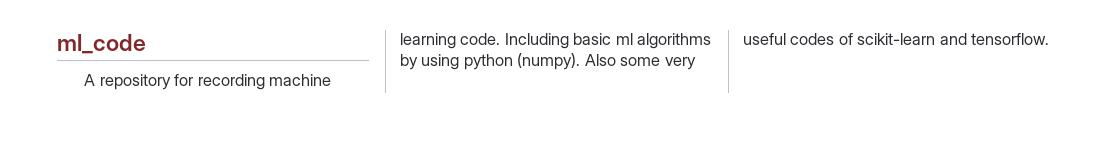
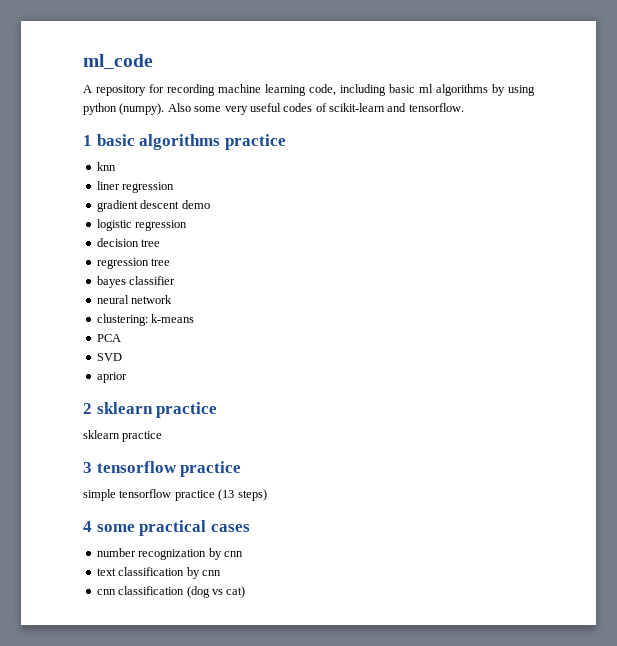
[460,33,569,49] code. Including -> [309,84,386,96] code, including
(1050, 39) none -> [83,134,286,150] [96,162,116,171] [96,181,175,193] [96,200,210,212] [96,219,188,231] [96,238,161,247] [96,258,171,269] [96,276,176,288] [96,295,173,304] [96,314,195,326] [96,334,121,342] [96,353,122,361] [96,372,127,383] [83,402,218,418] [83,430,163,442] [83,461,242,477] [83,489,267,501] [83,520,250,536] [96,548,243,560] [96,567,221,579] [96,586,246,598] // 1 basic algorithms practice // knn // liner regression // gradient descent demo // logistic regression // decision tree // regression tree // bayes classifier // neural network // clustering: k-means // PCA // SVD // aprior // 2 sklearn practice // sklearn practice // 3 tensorflow practice // simple tensorflow practice (13 steps) // 4 some practical cases // number recognization by cnn // text classification by cnn // cnn classification (dog vs cat)

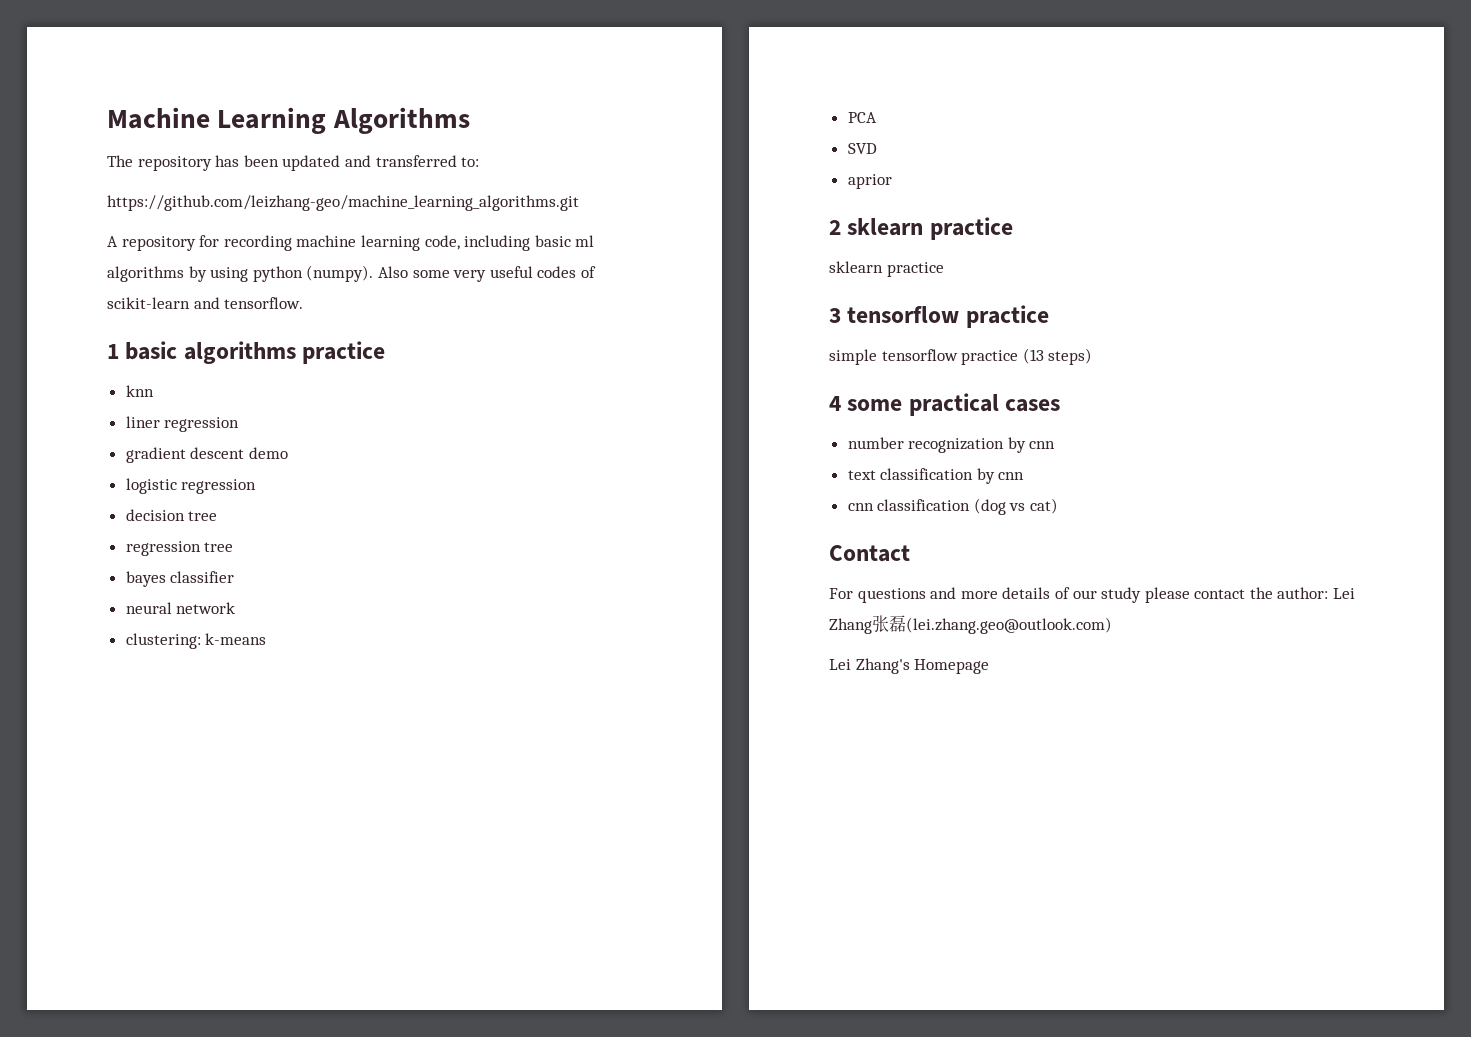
[83,54,153,69] ml_code -> [107,107,470,134] [107,155,480,171] [107,195,579,211] Machine Learning Algorithms // The repository has been updated and transferred to: // https://github.com/leizhang-geo/machine_learning_algorithms.git
(246, 592) none -> [829,545,910,562] [829,587,1356,603] [829,615,1112,634] [829,658,990,674] // Contact // For questions and more details of our study please contact the author: Lei Zhang张磊(lei.zhang.geo@outlook.com) // Lei Zhang's Homepage

